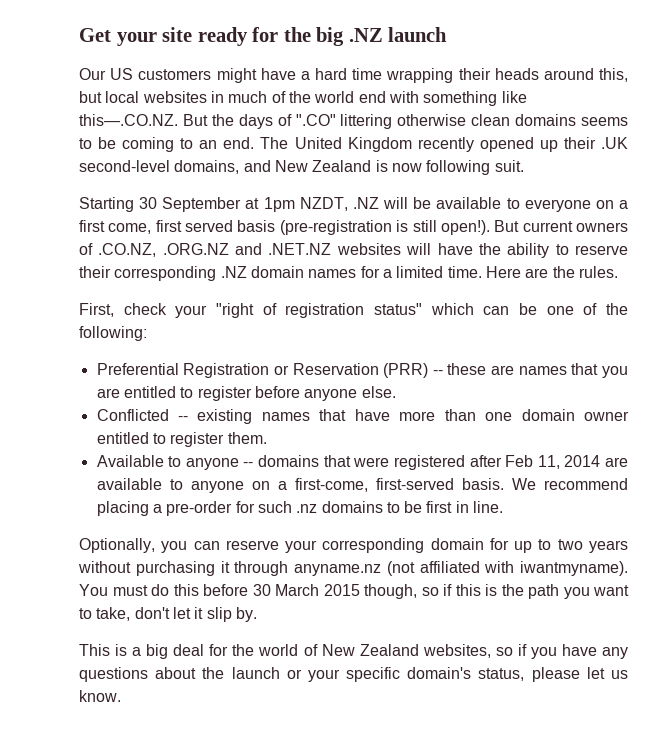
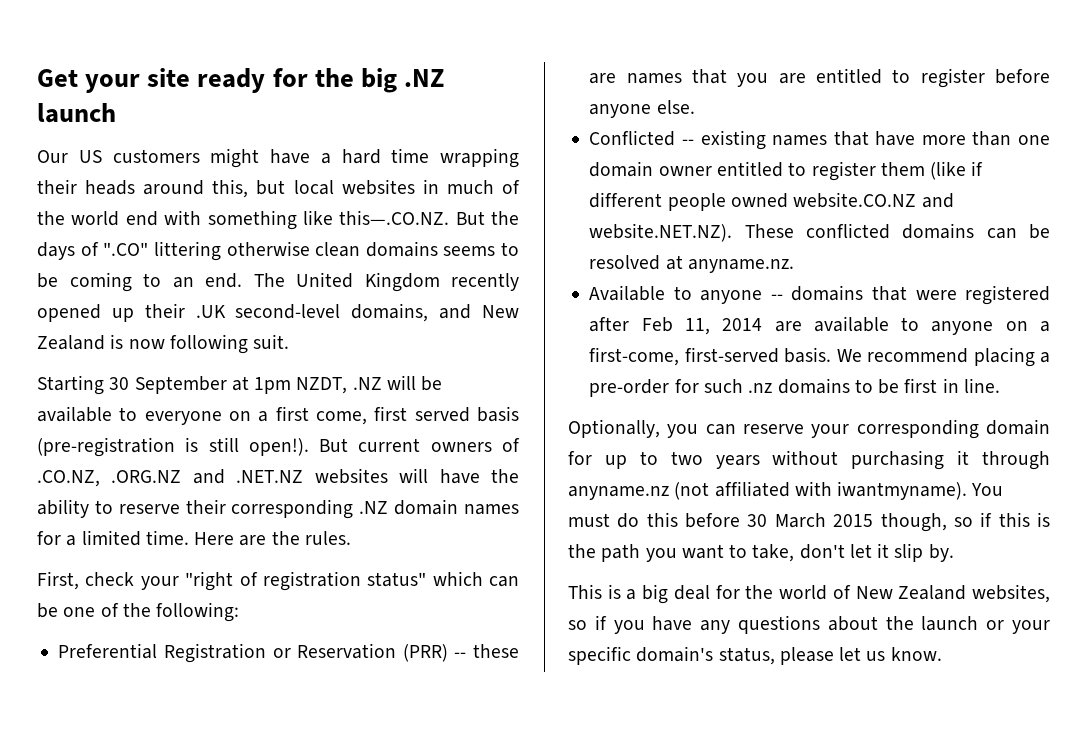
[227,432,267,444] them. -> [880,161,984,180] [589,192,954,211] [589,223,1050,242] [589,255,794,273] them (like if different people owned website.CO.NZ and website.NET.NZ). These conflicted domains can be resolved at anyname.nz.

